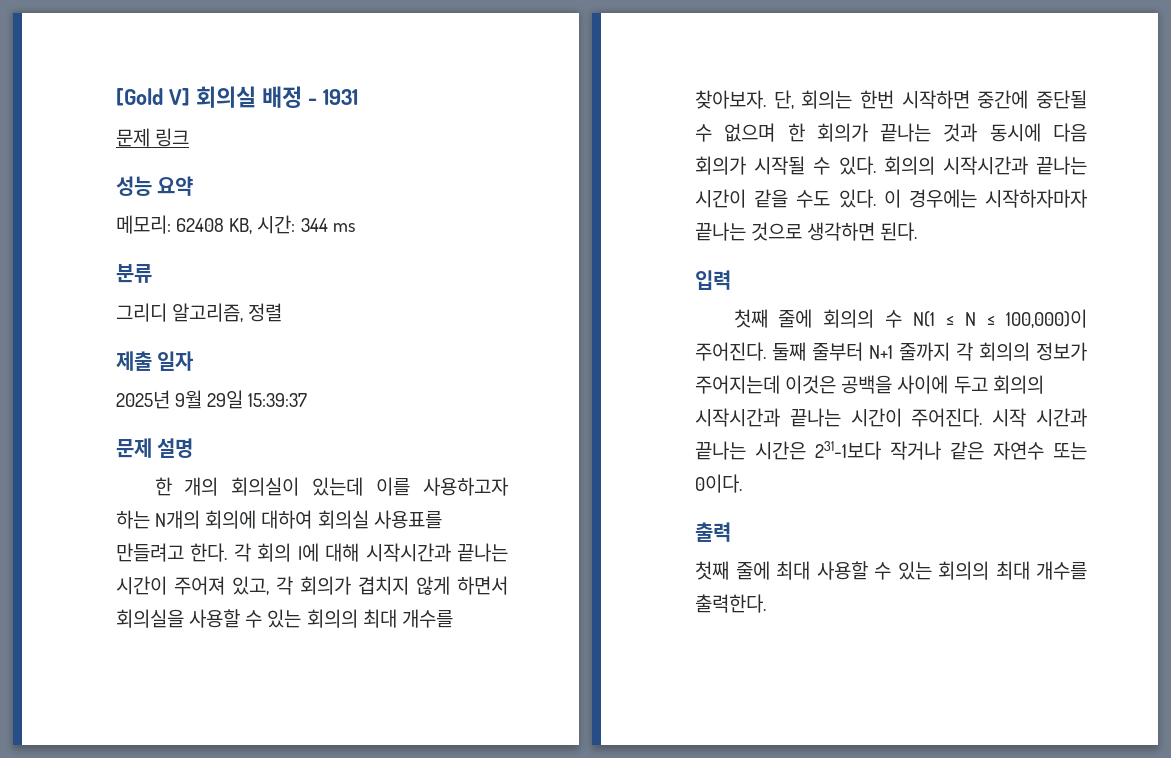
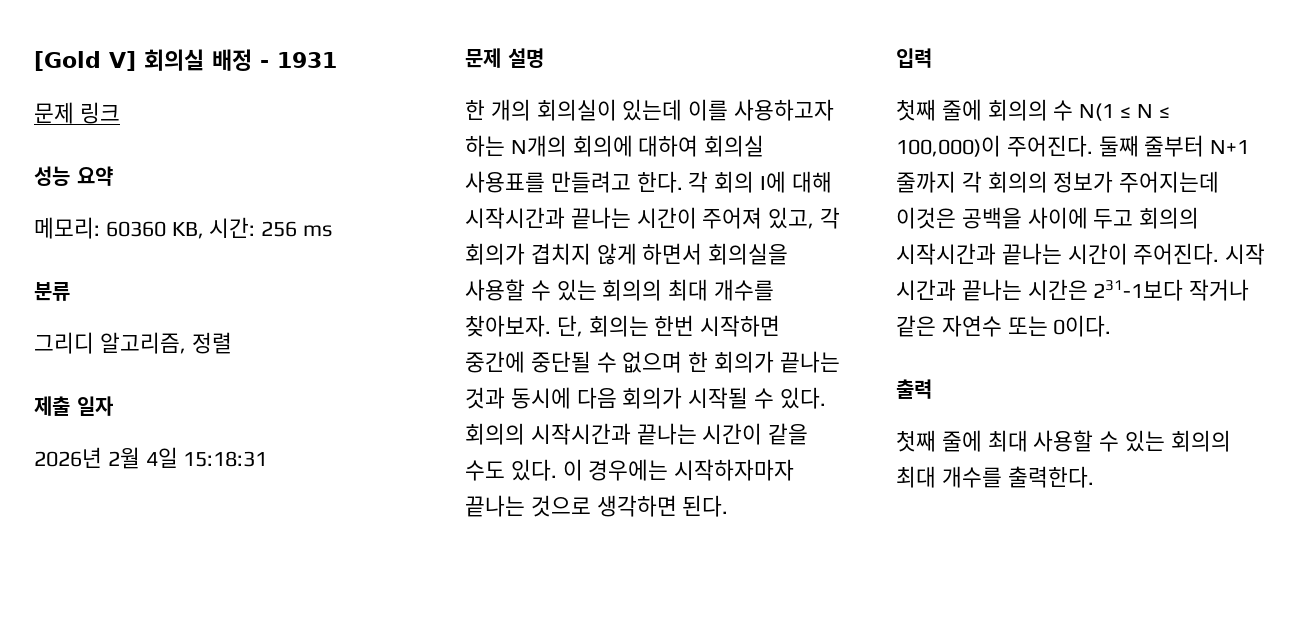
[176,218,225,232] 62408 -> [105,221,166,237] 60360
[300,218,328,232] 344 -> [261,221,298,237] 256
[116,390,308,409] 2025년 9월 29일 15:39:37 -> [34,447,268,469] 2026년 2월 4일 15:18:31

